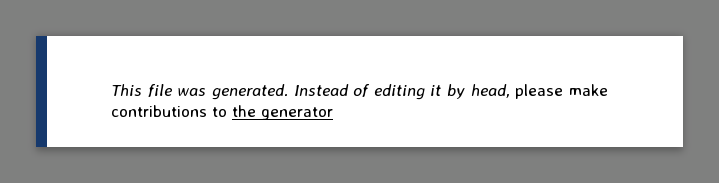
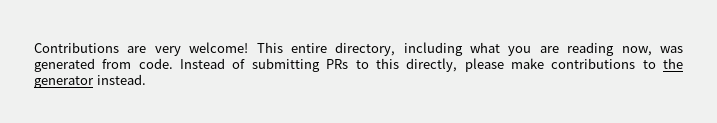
[111,84,510,100] This file was generated. Instead of editing it by head, -> [34,42,683,56] [34,58,458,72] Contributions are very welcome! This entire directory, including what you are reading now, was generated from code. Instead of submitting PRs to this directly,
(333, 113) none -> [96,74,146,85] instead.

